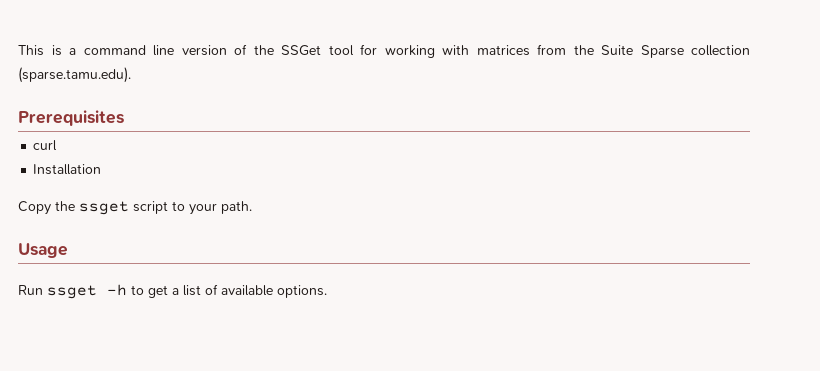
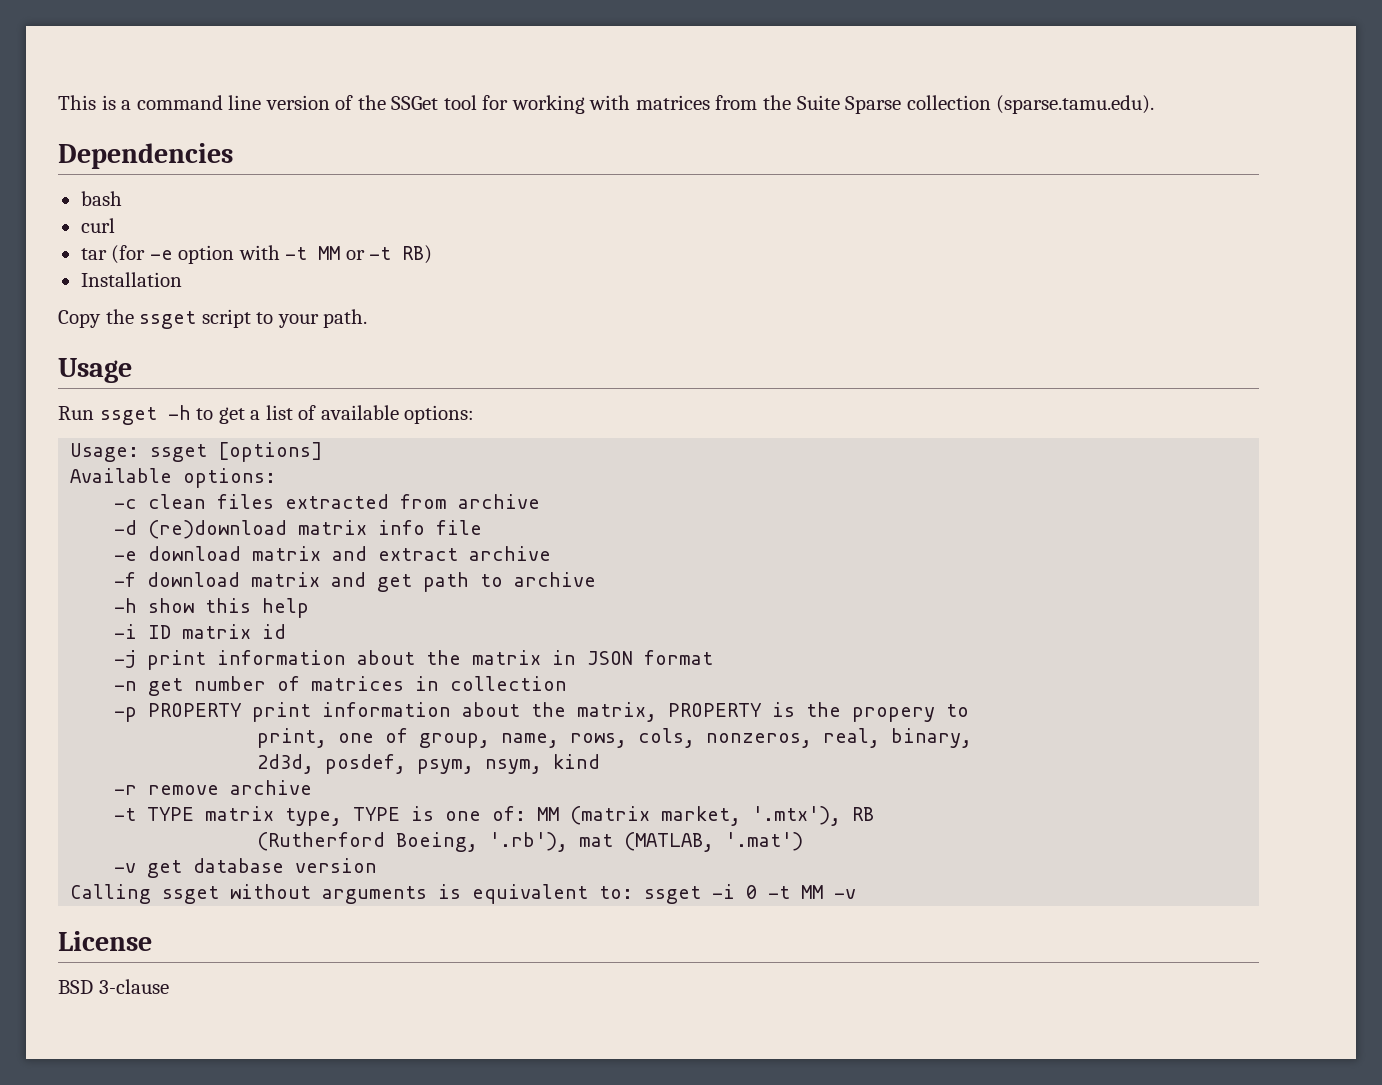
[18,110,124,126] Prerequisites -> [58,143,233,169] [80,191,122,206] Dependencies // bash
(58, 145) none -> [80,245,433,264] // tar (for -e option with -t MM or -t RB)
[277,285,327,298] options. -> [404,405,475,424] [70,442,324,462] [70,468,277,488] [114,494,541,509] [114,520,483,539] [114,546,552,561] [114,572,597,592] [114,598,310,618] [114,624,287,639] [114,650,714,670] [114,676,568,696] [114,702,970,722] [257,728,973,748] [257,754,601,774] [114,780,313,795] [114,806,875,826] [257,832,804,852] [114,858,378,878] [70,884,857,904] [58,931,152,951] [58,979,169,994] options: // Usage: ssget [options] // Available options: // -c clean files extracted from archive // -d (re)download matrix info file // -e download matrix and extract archive // -f download matrix and get path to archive // -h show this help // -i ID matrix id // -j print information about the matrix in JSON format // -n get number of matrices in collection // -p PROPERTY print information about the matrix, PROPERTY is the propery to // print, one of group, name, rows, cols, nonzeros, real, binary, // 2d3d, posdef, psym, nsym, kind // -r remove archive // -t TYPE matrix type, TYPE is one of: MM (matrix market, '.mtx'), RB // (Rutherford Boeing, '.rb'), mat (MATLAB, '.mat') // -v get database version // Calling ssget without arguments is equivalent to: ssget -i 0 -t MM -v // License // BSD 3-clause

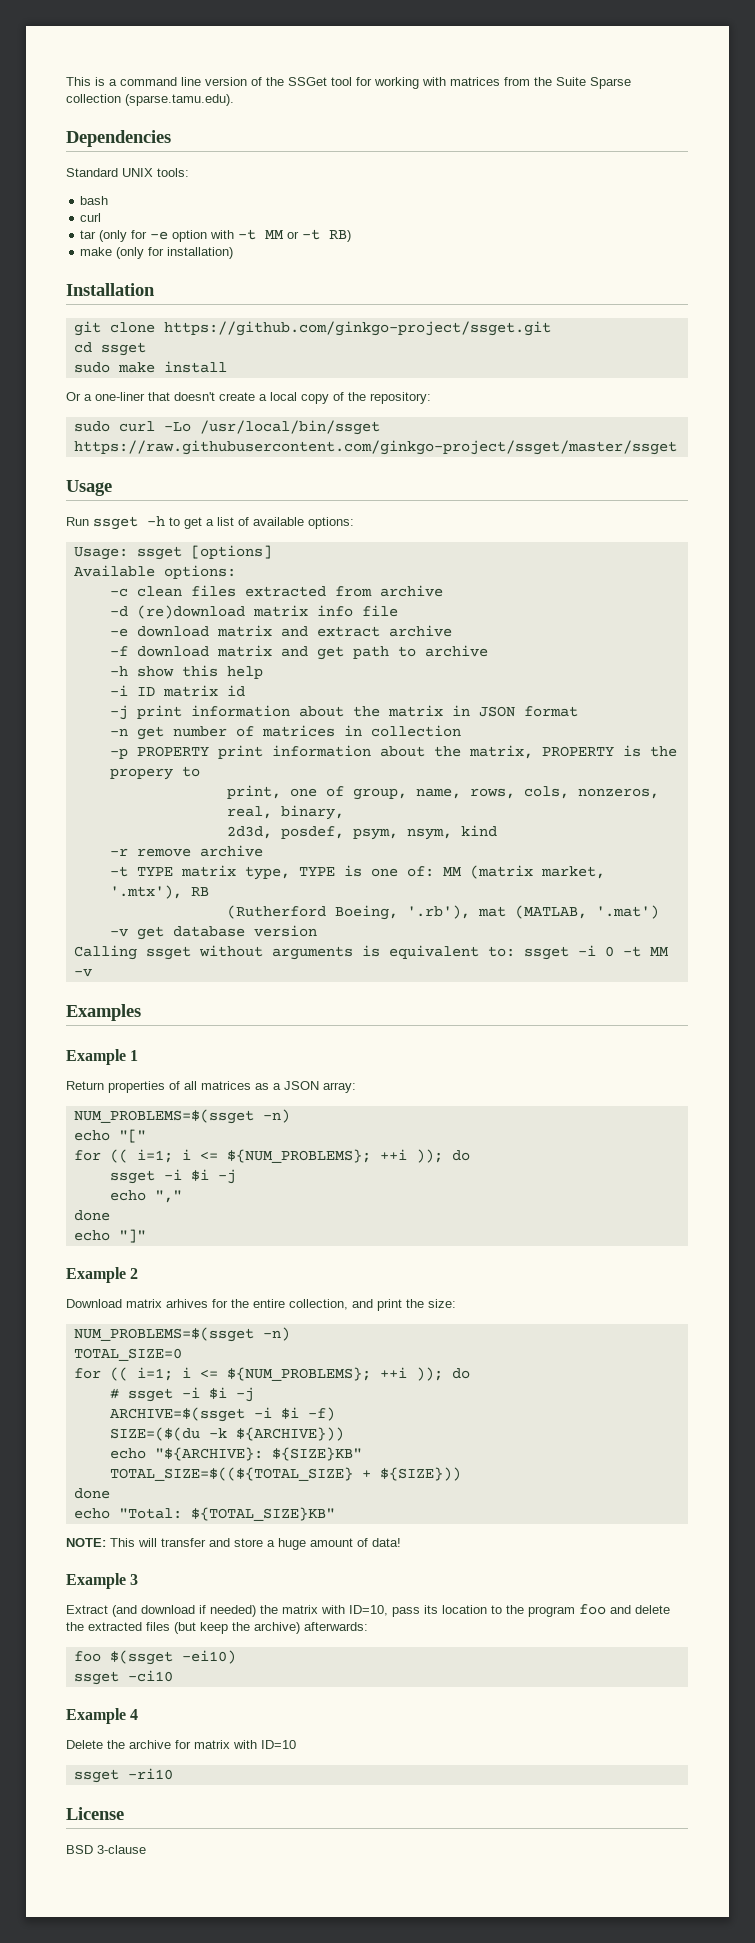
(233, 156) none -> [66,168,189,177] // Standard UNIX tools:
[111,245,146,264] (for -> [99,230,148,242] (only for
[80,272,182,287] [58,309,368,329] Installation // Copy the ssget script to your path. -> [80,247,234,259] [66,283,155,296] [73,321,551,336] [73,342,146,356] [73,361,227,373] [66,392,431,404] [73,420,380,435] [73,440,677,455] make (only for installation) // Installation // git clone https://github.com/ginkgo-project/ssget.git // cd ssget // sudo make install // Or a one-liner that doesn't create a local copy of the repository: // sudo curl -Lo /usr/local/bin/ssget https://raw.githubusercontent.com/ginkgo-project/ssget/master/ssget
(857, 894) none -> [66,1004,141,1021] [66,1049,139,1065] [66,1081,356,1093] [73,1109,290,1124] [73,1129,146,1143] [73,1149,470,1163] [109,1169,236,1184] [109,1190,182,1203] [73,1210,110,1221] [73,1229,146,1243] [66,1267,139,1283] [66,1299,456,1311] [73,1327,290,1342] [73,1348,182,1361] [73,1367,470,1381] [109,1387,254,1402] [109,1407,335,1422] [109,1427,344,1441] [109,1447,362,1461] [109,1467,461,1481] [73,1488,110,1499] [73,1507,335,1521] [66,1538,401,1550] [66,1573,139,1589] [66,1604,670,1617] [66,1622,368,1634] [73,1650,236,1665] [73,1670,173,1685] [66,1708,139,1724] [66,1740,296,1749] [73,1768,173,1783] // Examples // Example 1 // Return properties of all matrices as a JSON array: // NUM_PROBLEMS=$(ssget -n) // echo "[" // for (( i=1; i <= ${NUM_PROBLEMS}; ++i )); do // ssget -i $i -j // echo "," // done // echo "]" // Example 2 // Download matrix arhives for the entire collection, and print the size: // NUM_PROBLEMS=$(ssget -n) // TOTAL_SIZE=0 // for (( i=1; i <= ${NUM_PROBLEMS}; ++i )); do // # ssget -i $i -j // ARCHIVE=$(ssget -i $i -f) // SIZE=($(du -k ${ARCHIVE})) // echo "${ARCHIVE}: ${SIZE}KB" // TOTAL_SIZE=$((${TOTAL_SIZE} + ${SIZE})) // done // echo "Total: ${TOTAL_SIZE}KB" // NOTE: This will transfer and store a huge amount of data! // Example 3 // Extract (and download if needed) the matrix with ID=10, pass its location to the program foo and delete the extracted files (but keep the archive) afterwards: // foo $(ssget -ei10) // ssget -ci10 // Example 4 // Delete the archive for matrix with ID=10 // ssget -ri10

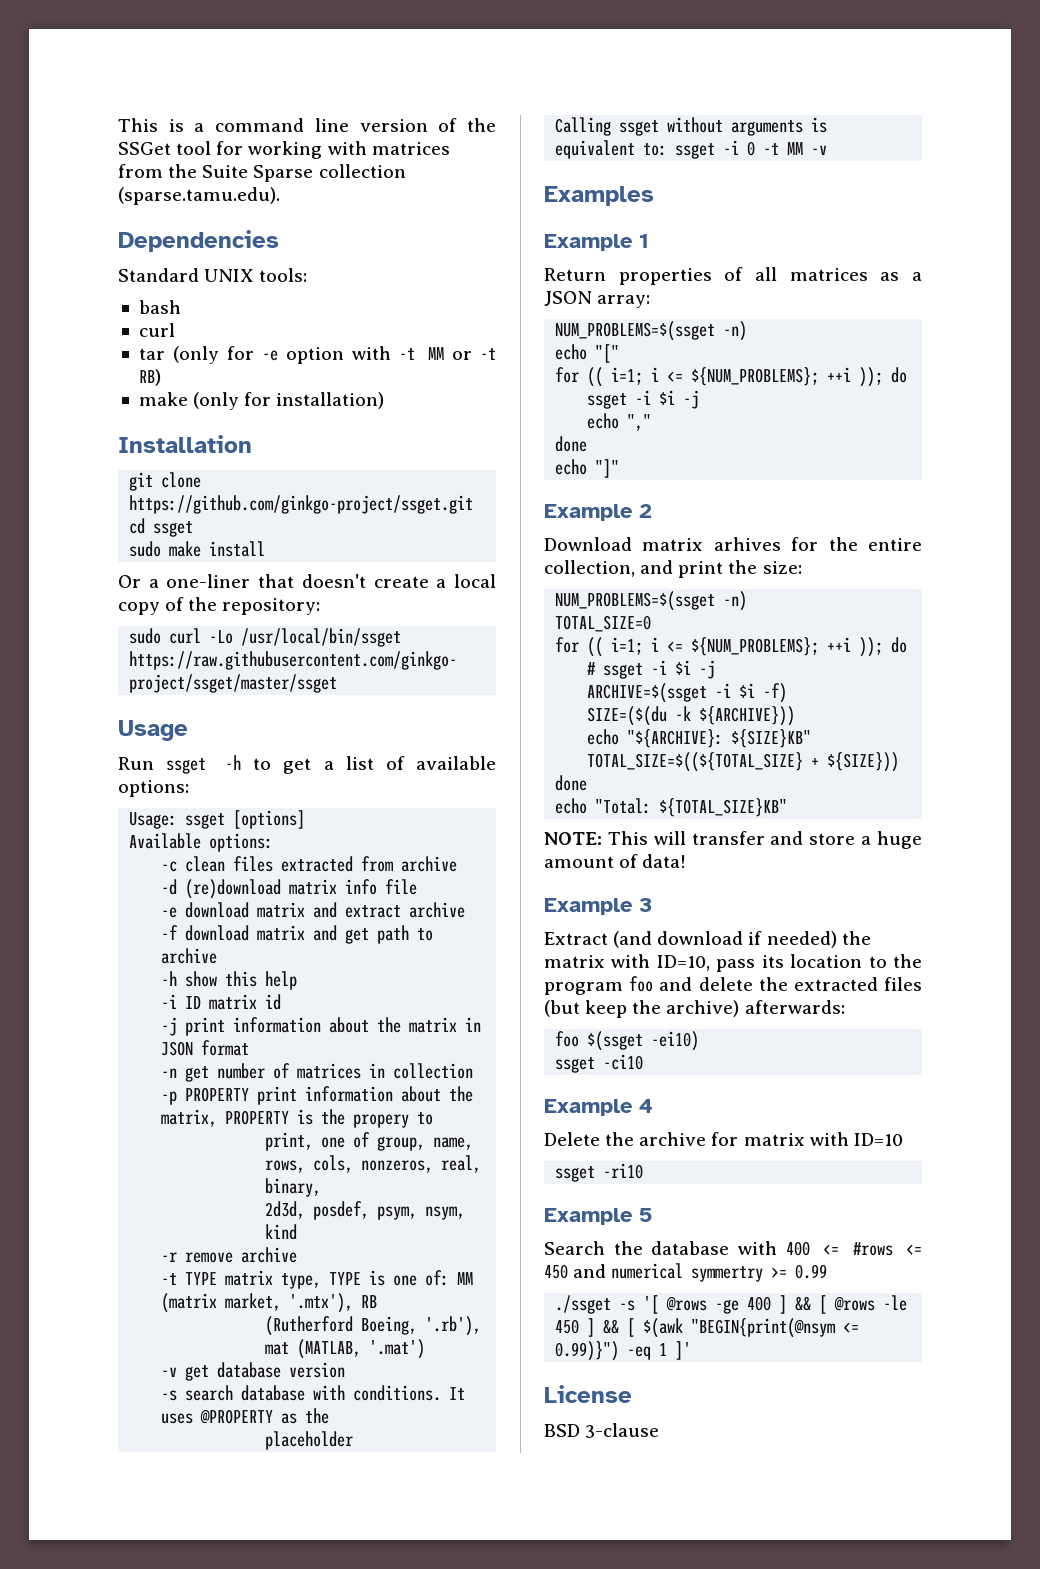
(317, 931) none -> [161,1385,466,1401] [161,1408,330,1424] [265,1431,354,1450] // -s search database with conditions. It uses @PROPERTY as the // placeholder
(173, 1774) none -> [544,1208,652,1225] [544,1241,922,1256] [544,1263,828,1282] [555,1295,908,1314] [555,1318,860,1338] [555,1341,692,1361] // Example 5 // Search the database with 400 <= #rows <= 450 and numerical symmertry >= 0.99 // ./ssget -s '[ @rows -ge 400 ] && [ @rows -le 450 ] && [ $(awk "BEGIN{print(@nsym <= 0.99)}") -eq 1 ]'

